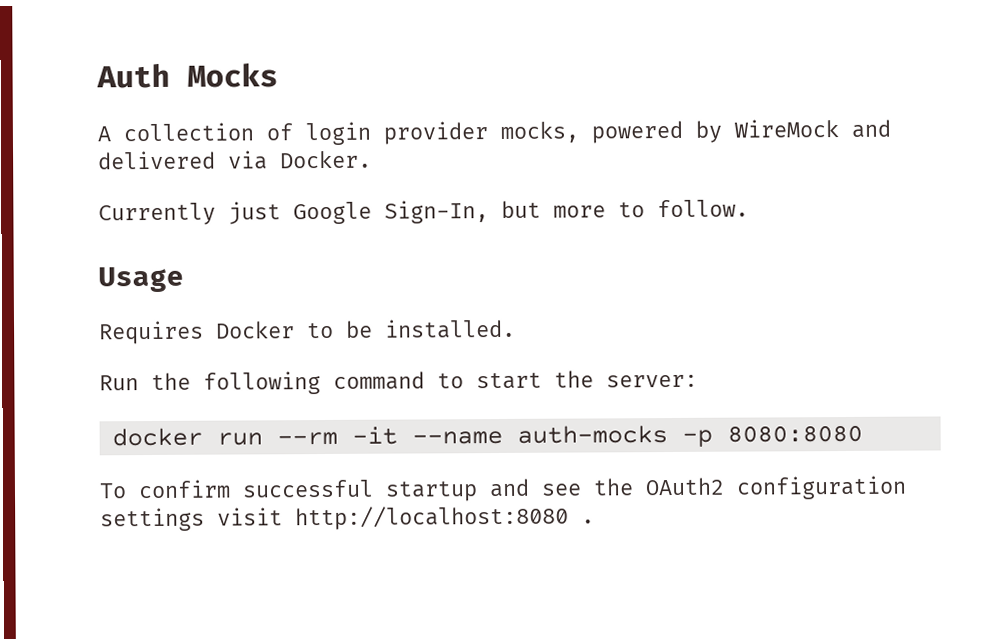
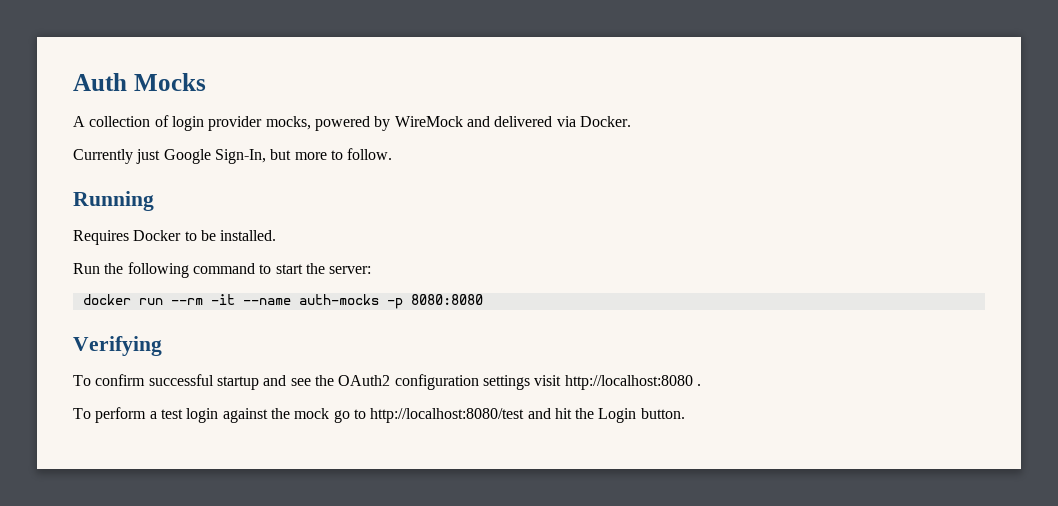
[98,266,184,293] Usage -> [73,191,154,211] Running
(863, 433) none -> [73,336,162,356] // Verifying
(595, 521) none -> [73,407,685,423] // To perform a test login against the mock go to http://localhost:8080/test and hit the Login button.

